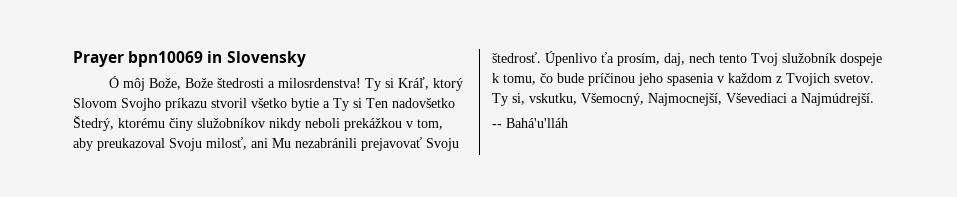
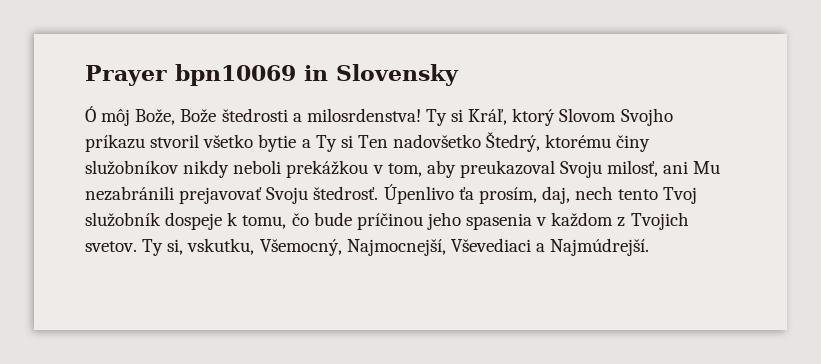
[492,118,568,128] // -- Bahá'u'lláh -> (650, 247) none

